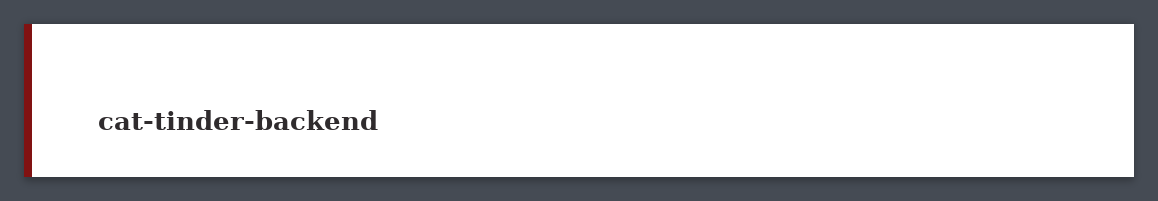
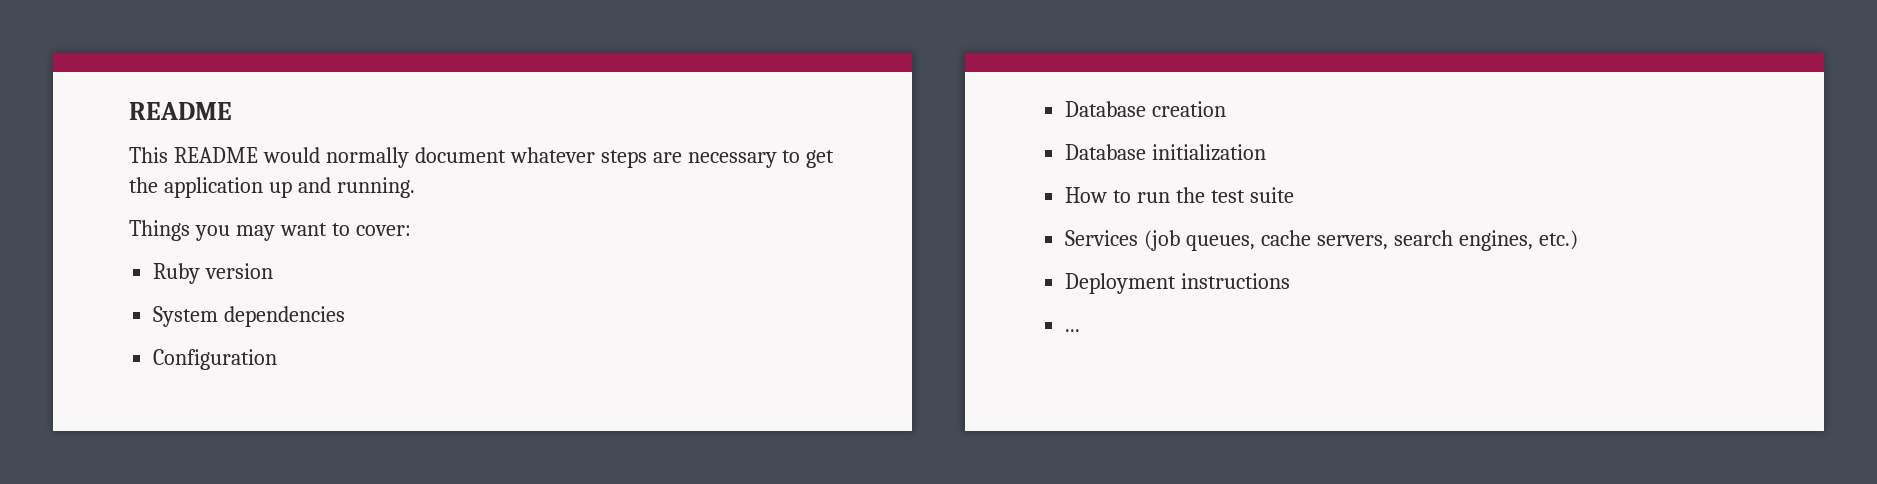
[98,110,378,130] cat-tinder-backend -> [129,102,232,120] [129,147,835,168] [129,177,415,198] [129,220,411,241] [153,263,274,284] [153,306,346,327] [153,349,278,370] [1065,101,1227,117] [1065,144,1267,161] [1065,187,1294,203] [1065,230,1578,251] [1065,273,1291,294] [1065,329,1081,332] README // This README would normally document whatever steps are necessary to get the application up and running. // Things you may want to cover: // Ruby version // System dependencies // Configuration // Database creation // Database initialization // How to run the test suite // Services (job queues, cache servers, search engines, etc.) // Deployment instructions // ...

